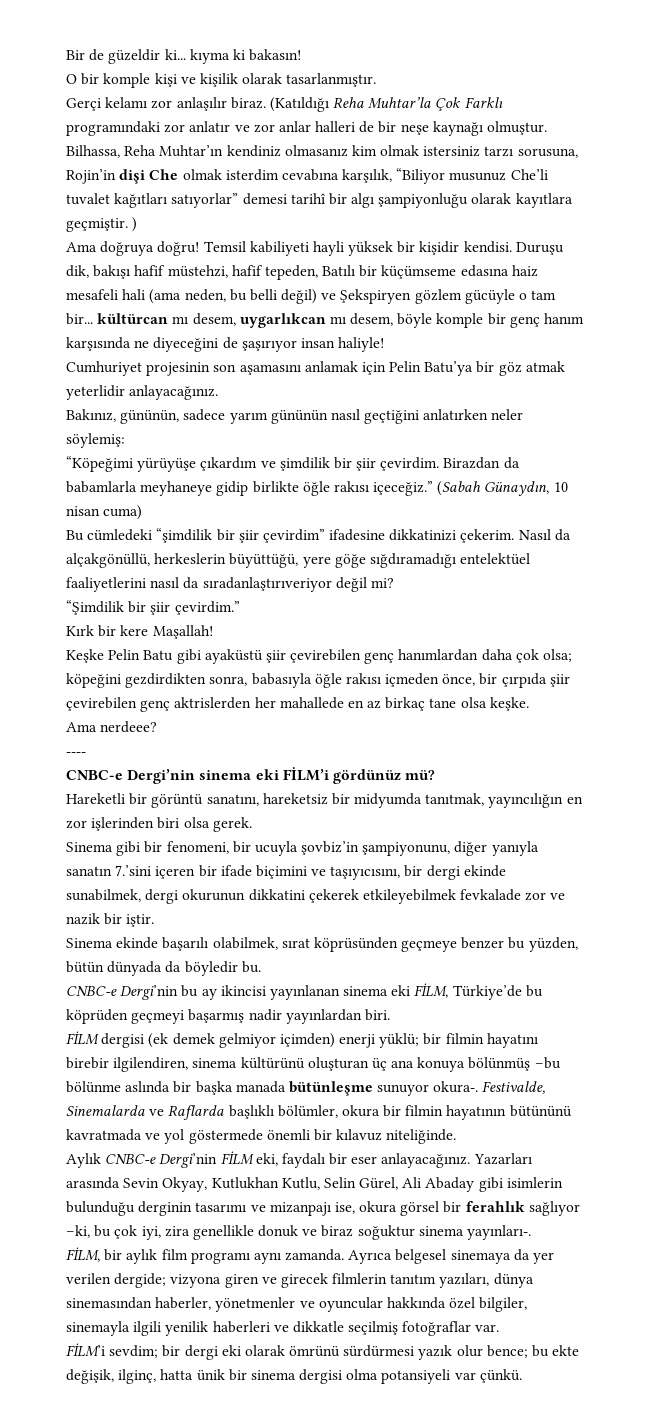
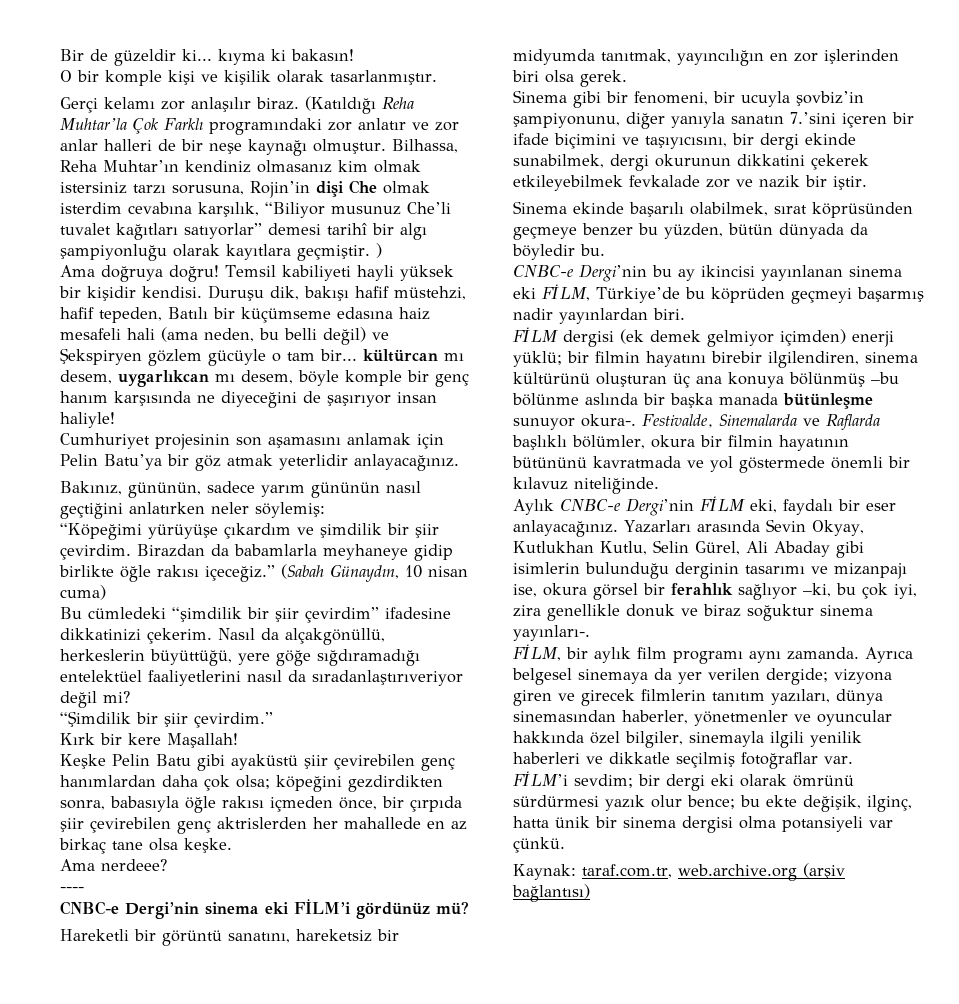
(522, 1376) none -> [513,863,845,881] [512,884,590,902] // Kaynak: taraf.com.tr, web.archive.org (arşiv bağlantısı)

